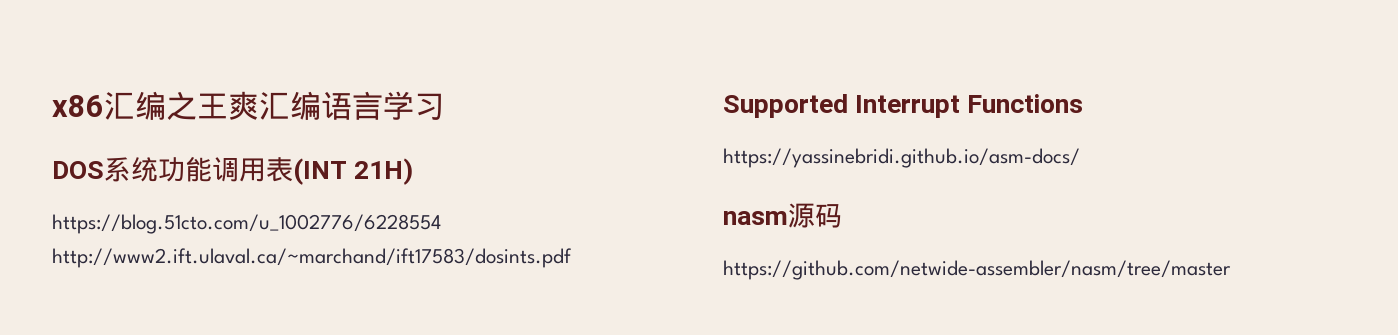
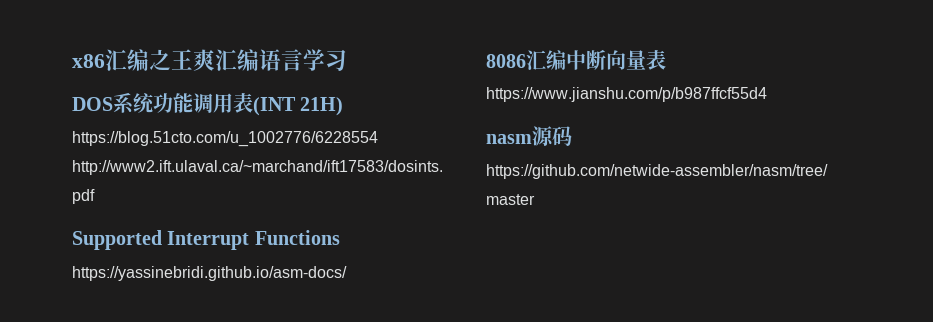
(1080, 158) none -> [486,49,666,70] [486,87,767,102] // 8086汇编中断向量表 // https://www.jianshu.com/p/b987ffcf55d4

